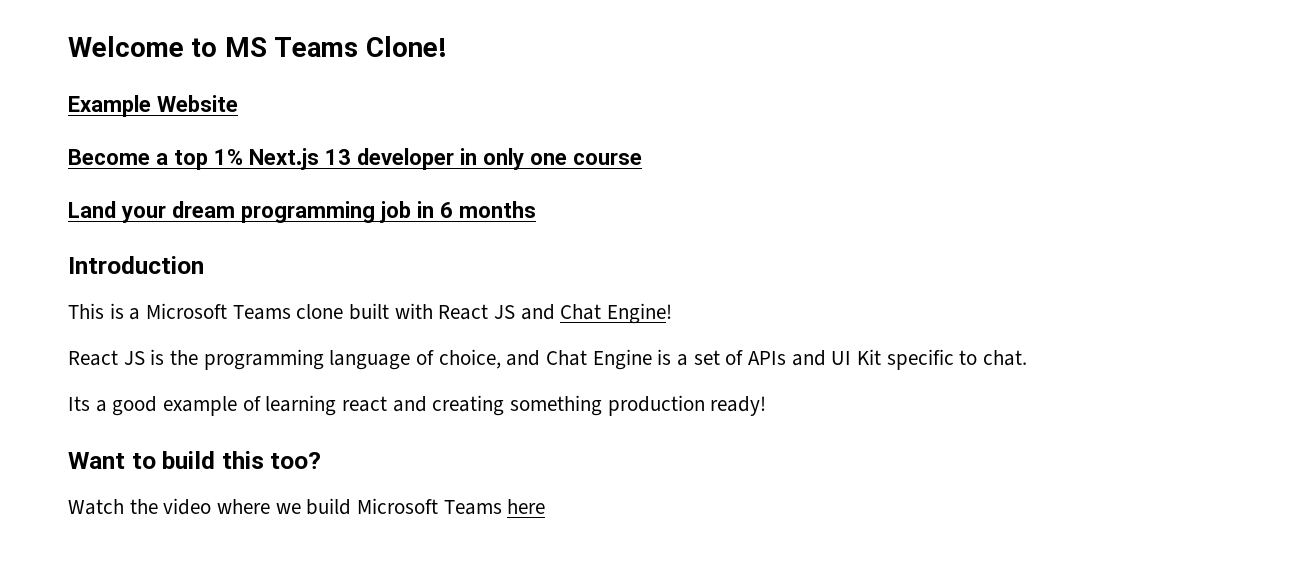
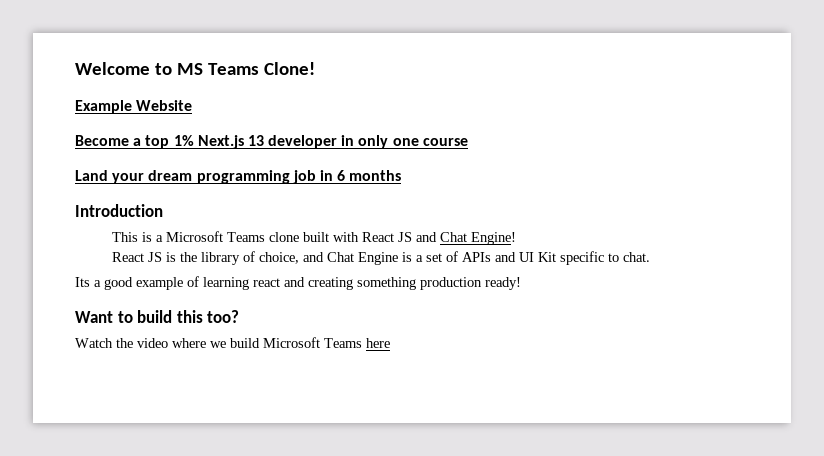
[203,349,411,370] programming language -> [200,252,240,265] library

